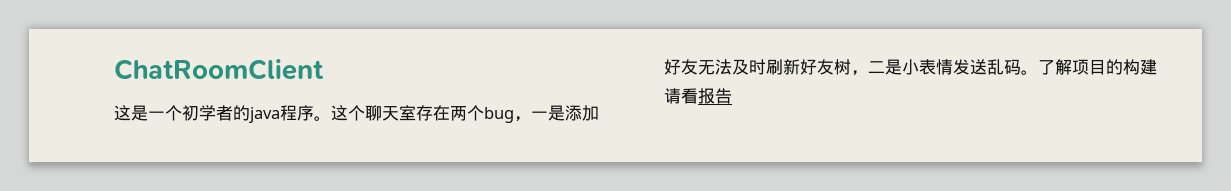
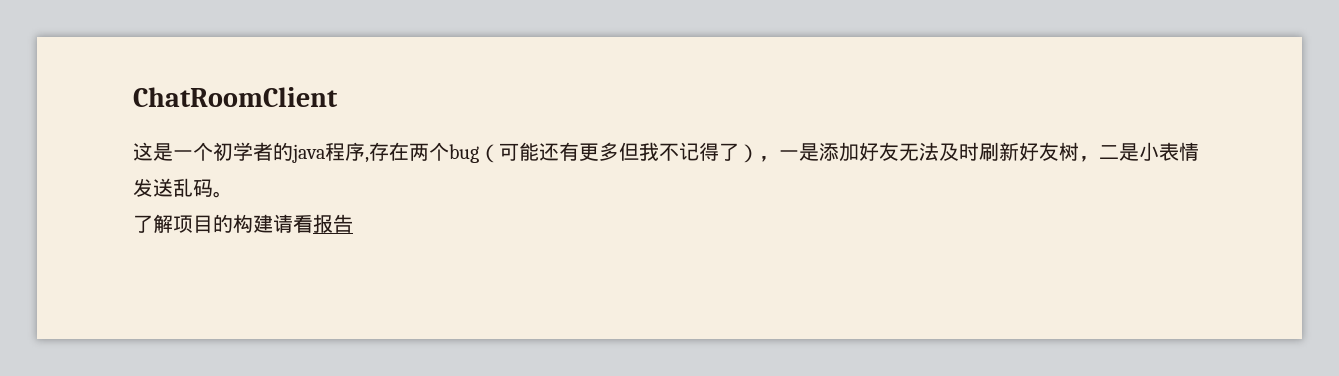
[314,105,514,123] 。这个聊天室存在两个bug -> [365,142,759,163] ,存在两个bug（可能还有更多但我不记得了）
(1038, 72) none -> (233, 194) //

